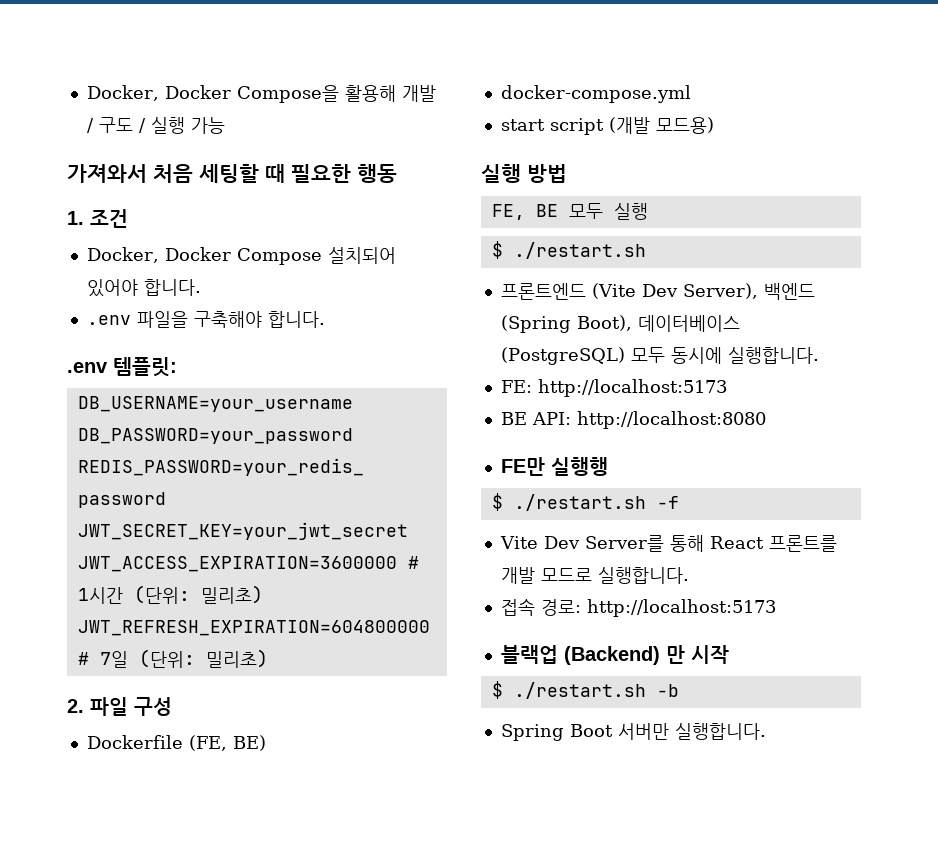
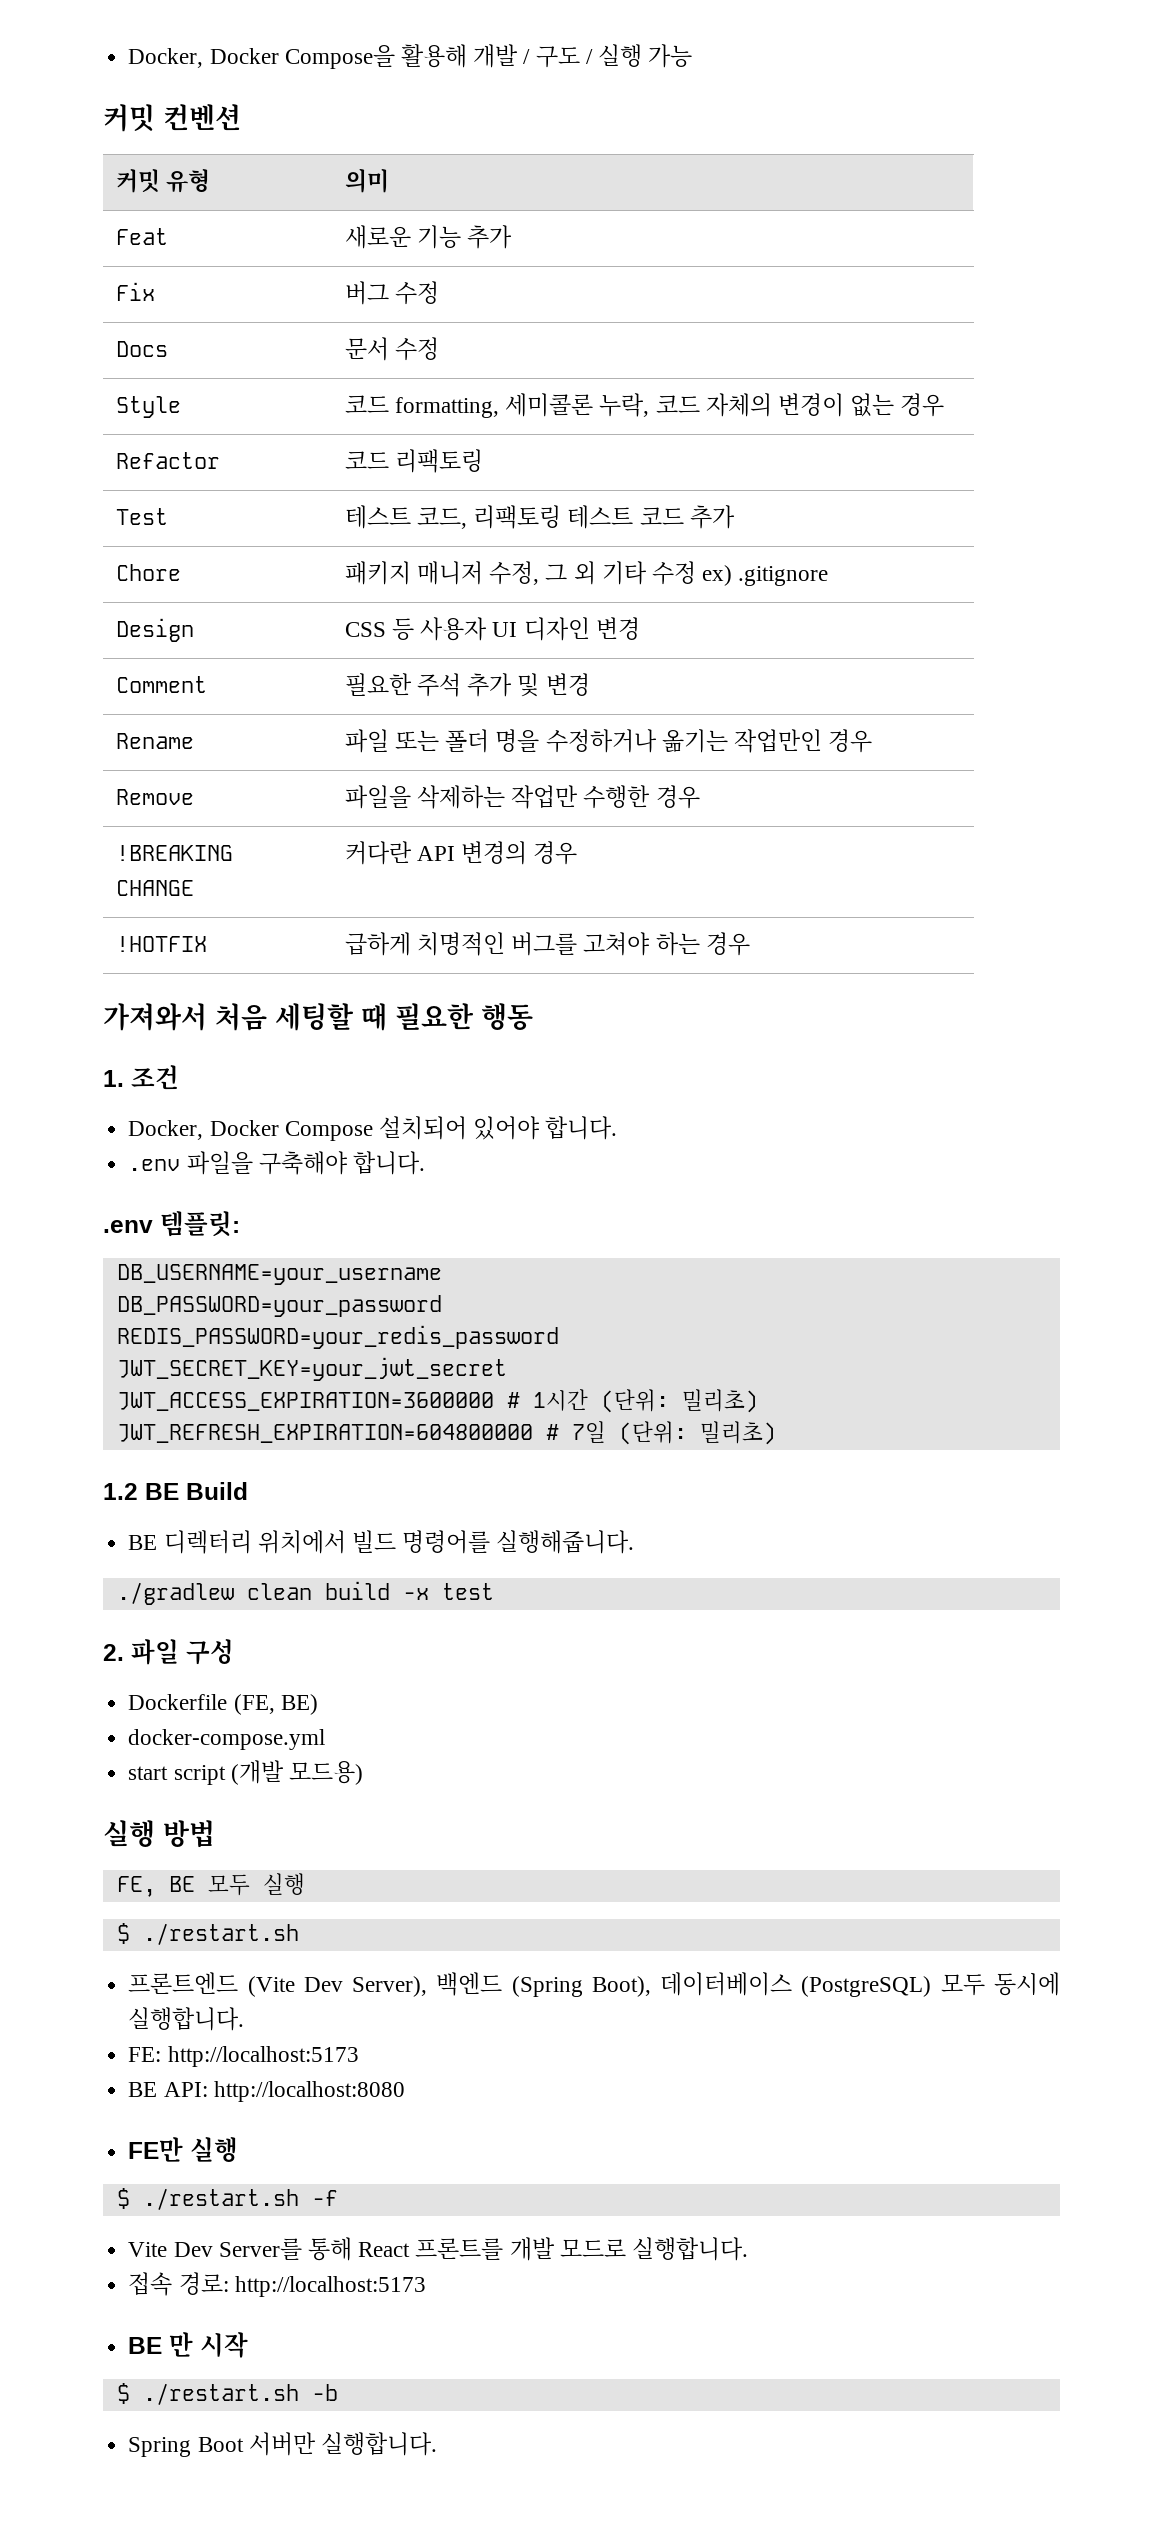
(225, 125) none -> [103,104,241,132] [115,169,210,193] [344,169,389,193] [115,228,168,245] [344,225,513,249] [115,282,155,301] [344,281,439,305] [115,341,168,357] [344,337,439,361] [115,396,181,418] [344,393,945,418] [115,452,220,469] [344,449,483,473] [115,508,168,525] [344,505,735,529] [115,564,181,581] [344,561,829,586] [115,618,194,642] [344,617,640,641] [115,676,207,693] [344,673,590,697] [115,733,194,749] [344,729,873,753] [115,789,194,805] [344,785,700,809] [115,845,233,861] [115,880,194,896] [344,841,578,865] [115,936,207,952] [344,932,750,956] // 커밋 컨벤션 // 커밋 유형 | 의미 // Feat | 새로운 기능 추가 // Fix | 버그 수정 // Docs | 문서 수정 // Style | 코드 formatting, 세미콜론 누락, 코드 자체의 변경이 없는 경우 // Refactor | 코드 리팩토링 // Test | 테스트 코드, 리팩토링 테스트 코드 추가 // Chore | 패키지 매니저 수정, 그 외 기타 수정 ex) .gitignore // Design | CSS 등 사용자 UI 디자인 변경 // Comment | 필요한 주석 추가 및 변경 // Rename | 파일 또는 폴더 명을 수정하거나 옮기는 작업만인 경우 // Remove | 파일을 삭제하는 작업만 수행한 경우 // !BREAKING CHANGE | 커다란 API 변경의 경우 // !HOTFIX | 급하게 치명적인 버그를 고쳐야 하는 경우
(268, 658) none -> [103,1482,248,1500] [128,1530,635,1554] [116,1581,494,1605] // 1.2 BE Build // BE 디렉터리 위치에서 빌드 명령어를 실행해줍니다. // ./gradlew clean build -x test
[550,457,608,476] 실행행 -> [190,2137,239,2162] 실행
[500,645,660,665] 블랙업 (Backend) -> [128,2337,163,2354] BE

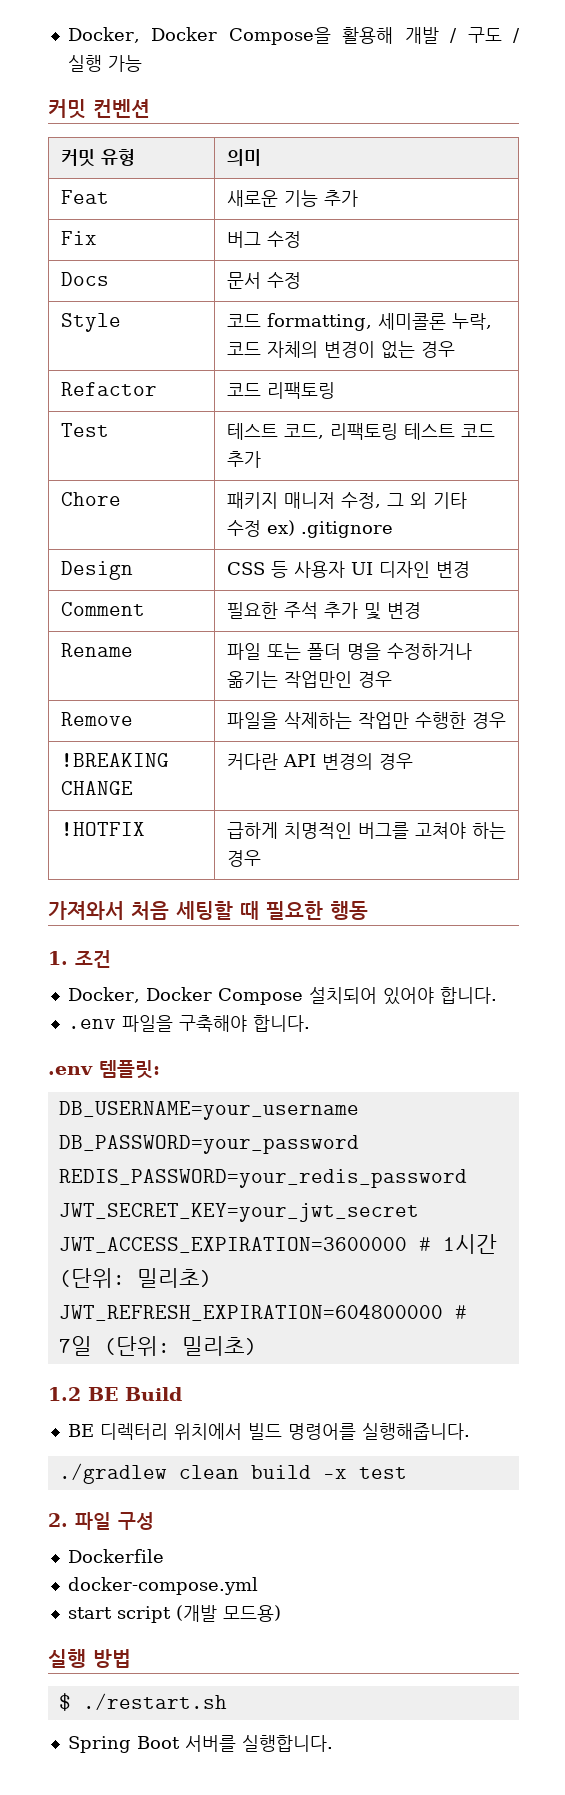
[233,1694,318,1715] (FE, BE) -> (164, 1556) none
[116,1873,305,1897] [116,1923,299,1945] [128,1972,1060,1997] [128,2007,245,2031] [128,2046,359,2067] [128,2081,405,2102] [128,2137,239,2162] [116,2188,338,2210] [128,2237,748,2261] [128,2272,426,2297] [128,2332,249,2358] [116,2383,338,2405] FE, BE 모두 실행 // $ ./restart.sh // 프론트엔드 (Vite Dev Server), 백엔드 (Spring Boot), 데이터베이스 (PostgreSQL) 모두 동시에 실행합니다. // FE: http://localhost:5173 // BE API: http://localhost:8080 // FE만 실행 // $ ./restart.sh -f // Vite Dev Server를 통해 React 프론트를 개발 모드로 실행합니다. // 접속 경로: http://localhost:5173 // BE 만 시작 // $ ./restart.sh -b -> [58,1693,227,1711] $ ./restart.sh
[248,2432,316,2456] 서버만 -> [184,1735,236,1752] 서버를

